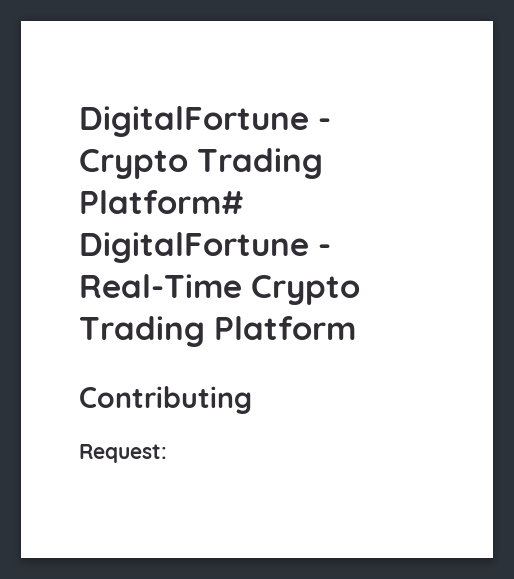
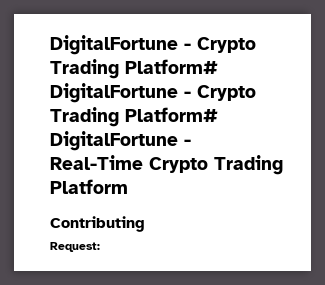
[79,106,331,137] [79,148,323,179] [79,190,244,214] [79,232,331,263] DigitalFortune - Crypto Trading Platform# DigitalFortune - -> [50,35,256,55] [50,59,218,79] [50,83,256,103] [50,107,218,127] [50,131,191,151] DigitalFortune - Crypto Trading Platform# DigitalFortune - Crypto Trading Platform# DigitalFortune -

